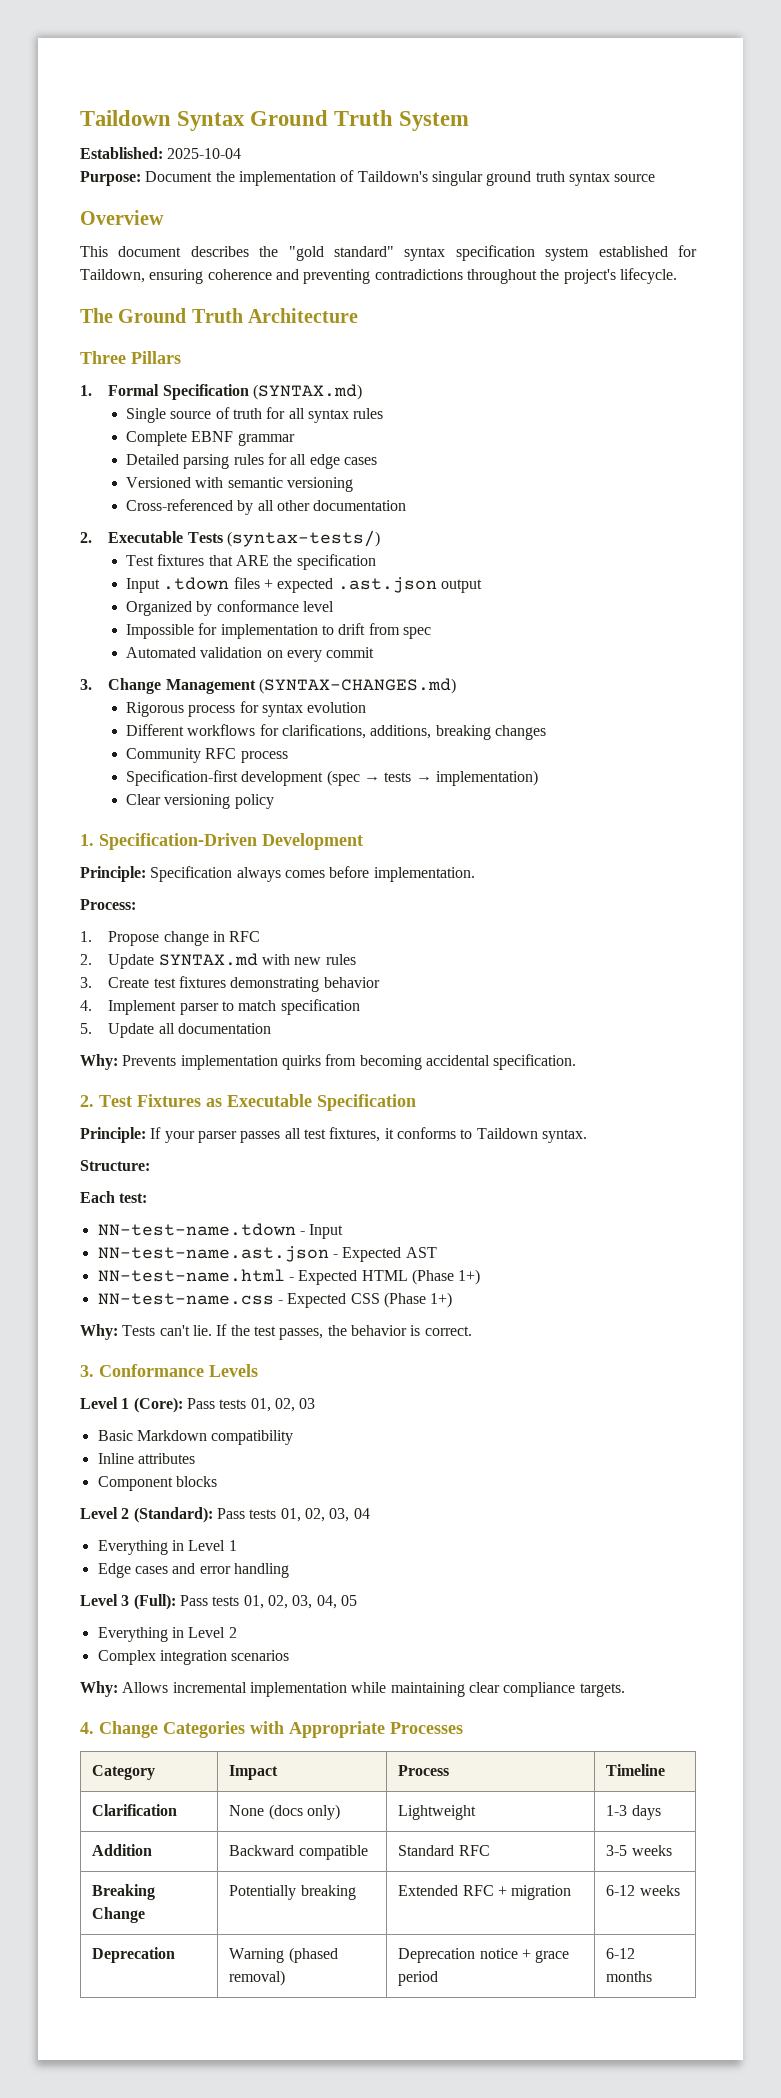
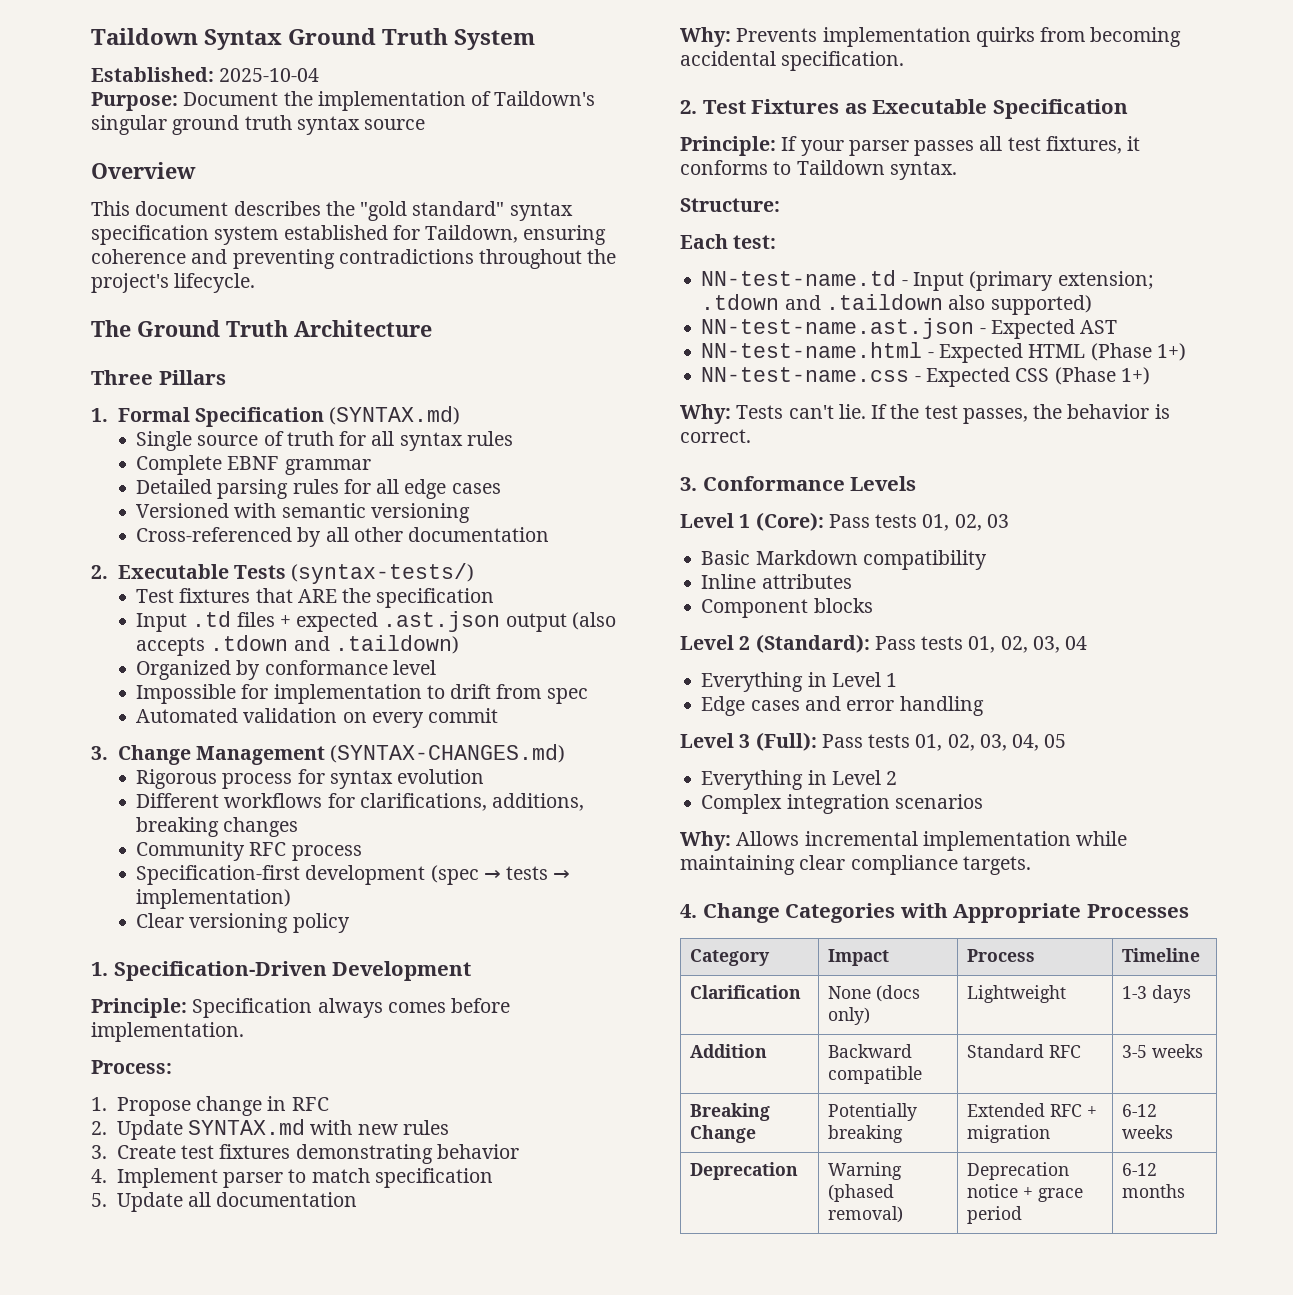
[163,577,230,590] .tdown -> [192,611,232,627] .td
(482, 586) none -> [571,612,616,630] [136,635,459,656] (also accepts .tdown and .taildown)
[97,1223,296,1236] NN-test-name.tdown -> [701,270,897,286] NN-test-name.td
(344, 1231) none -> [969,271,1154,291] [701,294,1092,315] (primary extension; .tdown and .taildown also supported)

